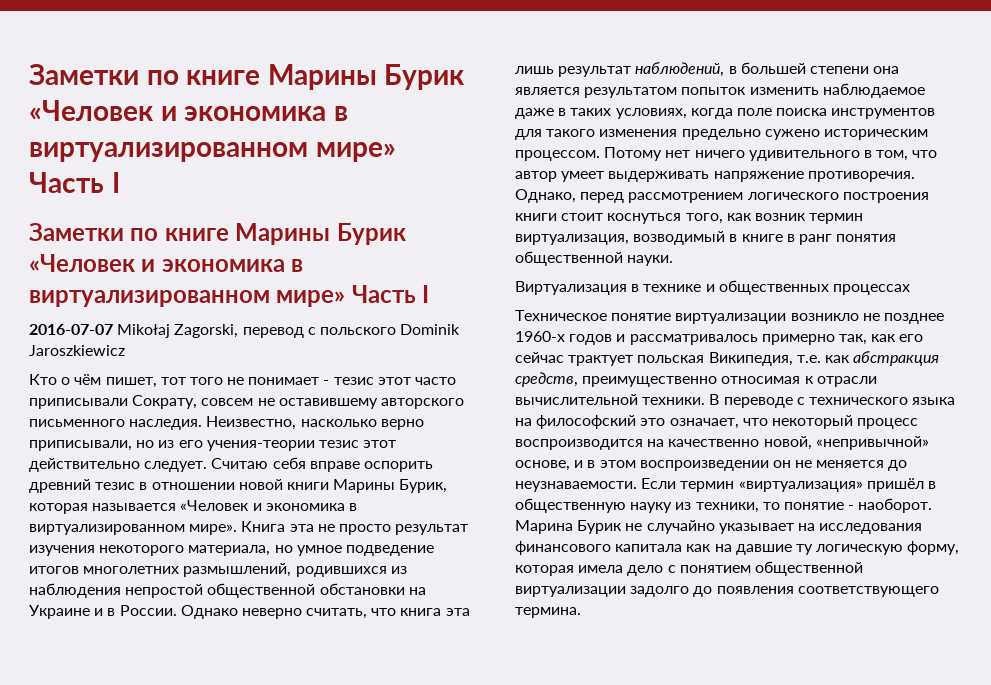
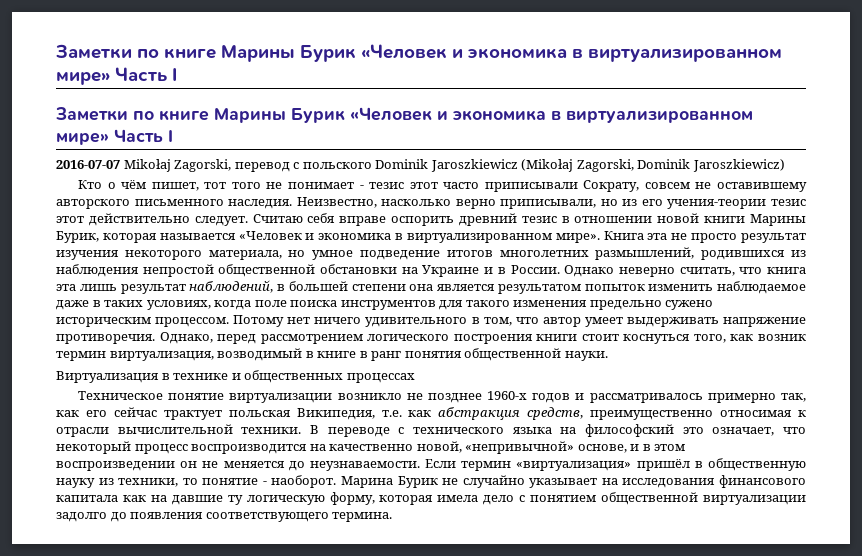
(125, 350) none -> [521,159,785,172] (Mikołaj Zagorski, Dominik Jaroszkiewicz)

